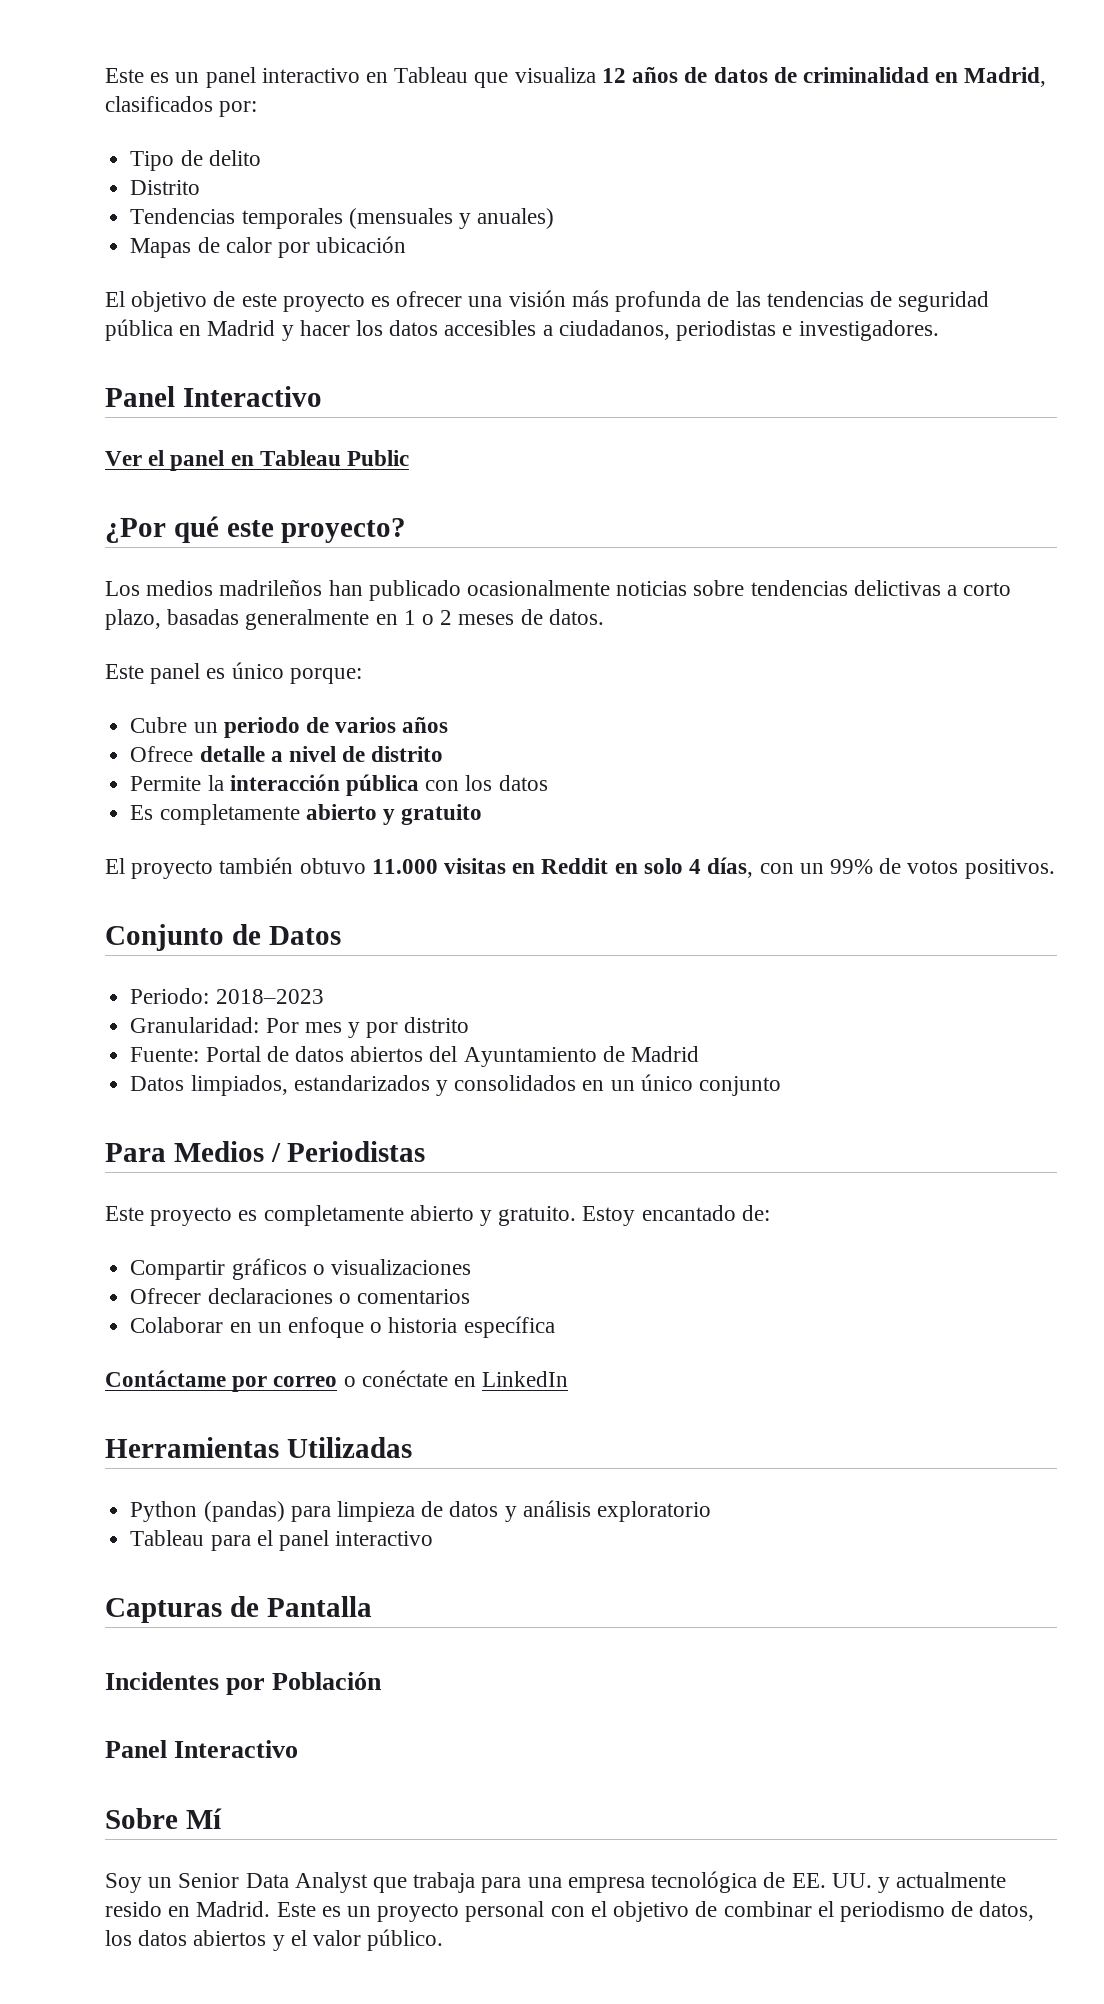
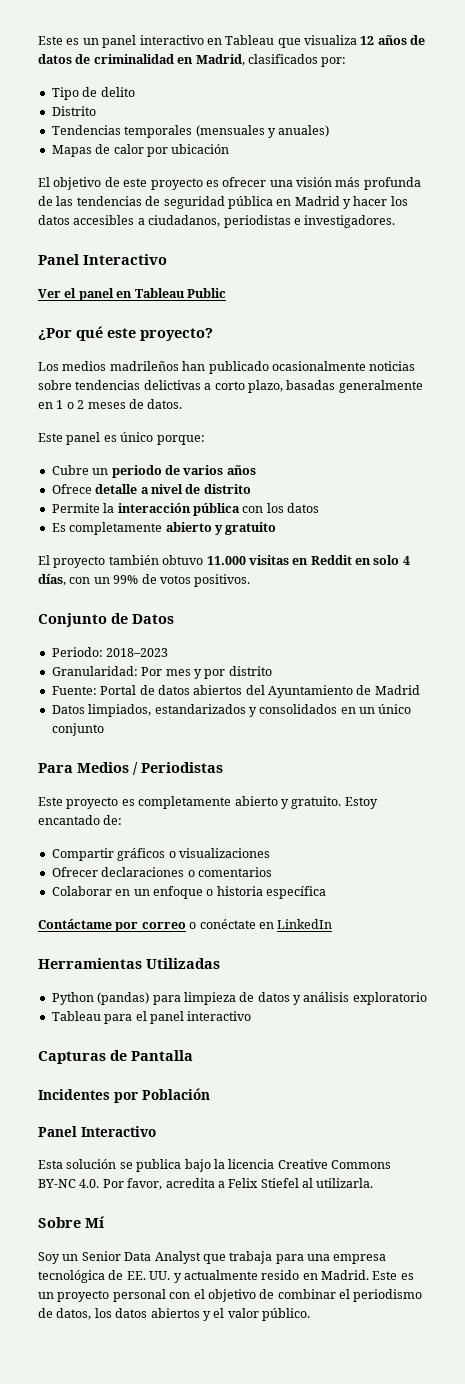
(299, 1749) none -> [38,1159,391,1172] [38,1178,374,1190] // Esta solución se publica bajo la licencia Creative Commons BY-NC 4.0. Por favor, acredita a Felix Stiefel al utilizarla.

